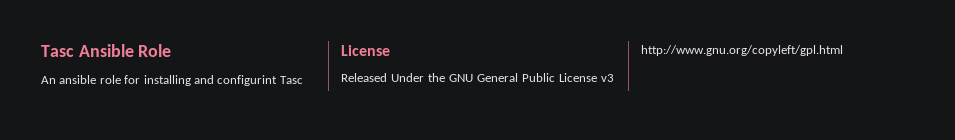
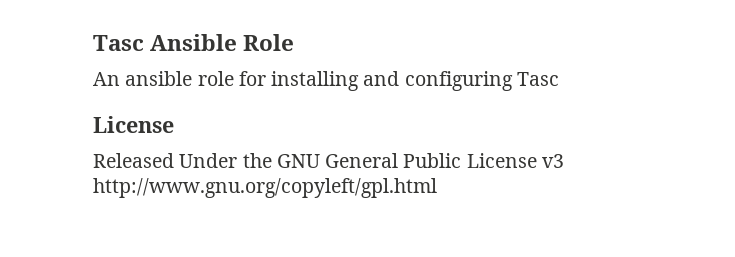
[217,75,278,86] configurint -> [404,71,513,91] configuring

